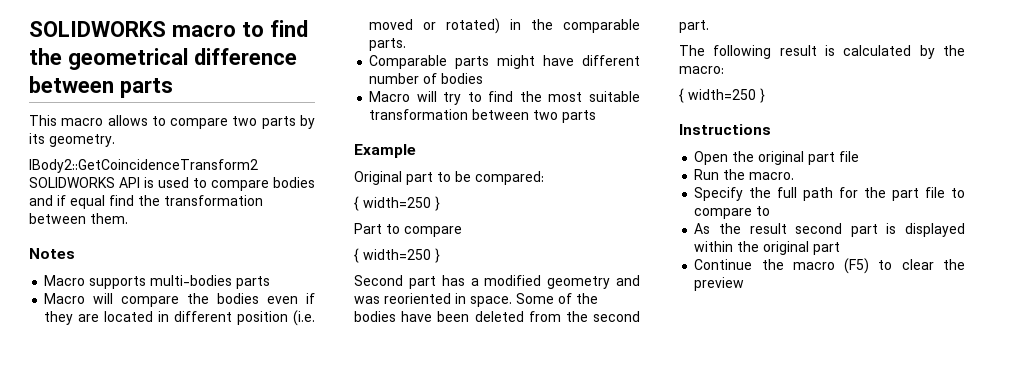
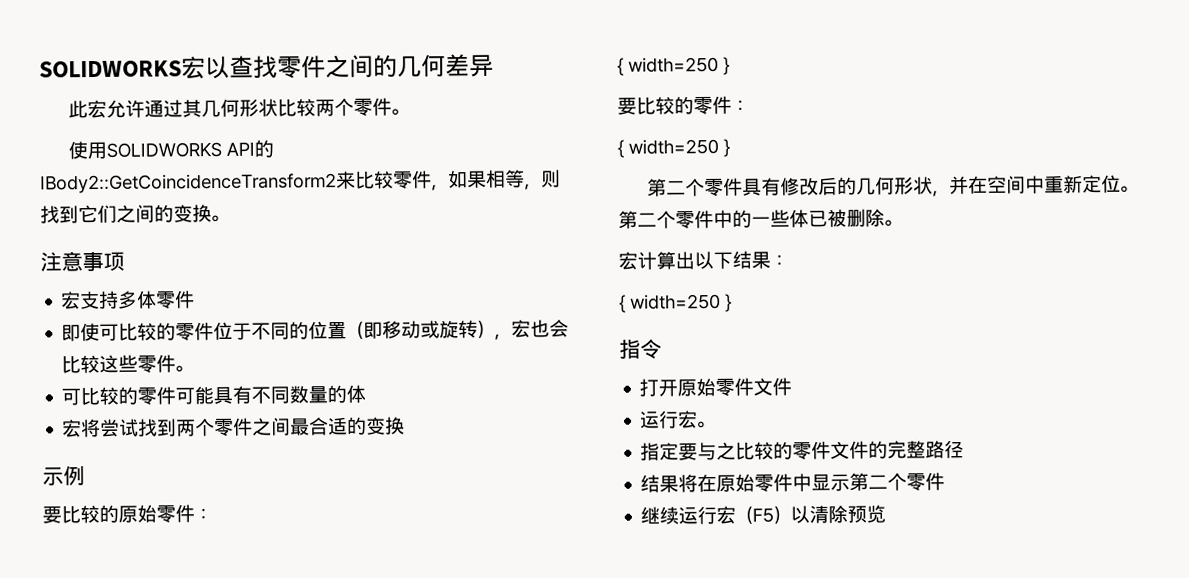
[29,20,308,37] [29,48,297,70] [29,76,173,98] [29,115,315,129] [29,133,115,147] [29,159,258,173] [29,177,315,191] [29,195,263,209] [29,213,128,224] [29,248,75,259] [44,275,271,289] [44,293,316,307] [44,310,316,326] [369,18,640,34] [369,38,407,51] [369,55,640,69] [369,73,484,84] [369,91,640,105] [369,109,597,123] [354,144,416,158] [354,171,544,185] [354,196,440,211] [354,223,462,237] [354,248,440,263] [354,275,640,289] [354,293,598,307] [354,311,640,322] [679,20,709,33] [679,45,965,59] [679,66,724,74] [679,88,765,103] [679,124,771,135] [694,151,860,165] [694,169,795,180] [694,187,965,201] [694,206,771,219] [694,223,965,237] [694,241,841,255] [694,258,965,274] [694,277,745,291] SOLIDWORKS macro to find the geometrical difference between parts // This macro allows to compare two parts by its geometry. // IBody2::GetCoincidenceTransform2 SOLIDWORKS API is used to compare bodies and if equal find the transformation between them. // Notes // Macro supports multi-bodies parts // Macro will compare the bodies even if they are located in different position (i.e. moved or rotated) in the comparable parts. // Comparable parts might have different number of bodies // Macro will try to find the most suitable transformation between two parts // Example // Original part to be compared: // { width=250 } // Part to compare // { width=250 } // Second part has a modified geometry and was reoriented in space. Some of the bodies have been deleted from the second part. // The following result is calculated by the macro: // { width=250 } // Instructions // Open the original part file // Run the macro. // Specify the full path for the part file to compare to // As the result second part is displayed within the original part // Continue the macro (F5) to clear the preview -> [39,53,494,80] [67,97,409,119] [67,139,274,160] [40,169,561,194] [40,204,229,224] [40,251,125,272] [61,290,196,310] [61,319,570,342] [61,354,194,374] [61,384,367,406] [62,416,406,438] [42,466,85,487] [42,504,212,524] [617,56,730,76] [617,95,749,115] [617,138,730,158] [646,174,1138,197] [618,208,902,229] [618,250,788,270] [619,293,732,313] [619,338,662,360] [639,377,793,397] [639,410,716,429] [640,440,965,461] [640,472,946,493] [640,504,887,525] SOLIDWORKS宏以查找零件之间的几何差异 // 此宏允许通过其几何形状比较两个零件。 // 使用SOLIDWORKS API的IBody2::GetCoincidenceTransform2来比较零件，如果相等，则找到它们之间的变换。 // 注意事项 // 宏支持多体零件 // 即使可比较的零件位于不同的位置（即移动或旋转），宏也会比较这些零件。 // 可比较的零件可能具有不同数量的体 // 宏将尝试找到两个零件之间最合适的变换 // 示例 // 要比较的原始零件： // { width=250 } // 要比较的零件： // { width=250 } // 第二个零件具有修改后的几何形状，并在空间中重新定位。第二个零件中的一些体已被删除。 // 宏计算出以下结果： // { width=250 } // 指令 // 打开原始零件文件 // 运行宏。 // 指定要与之比较的零件文件的完整路径 // 结果将在原始零件中显示第二个零件 // 继续运行宏（F5）以清除预览

